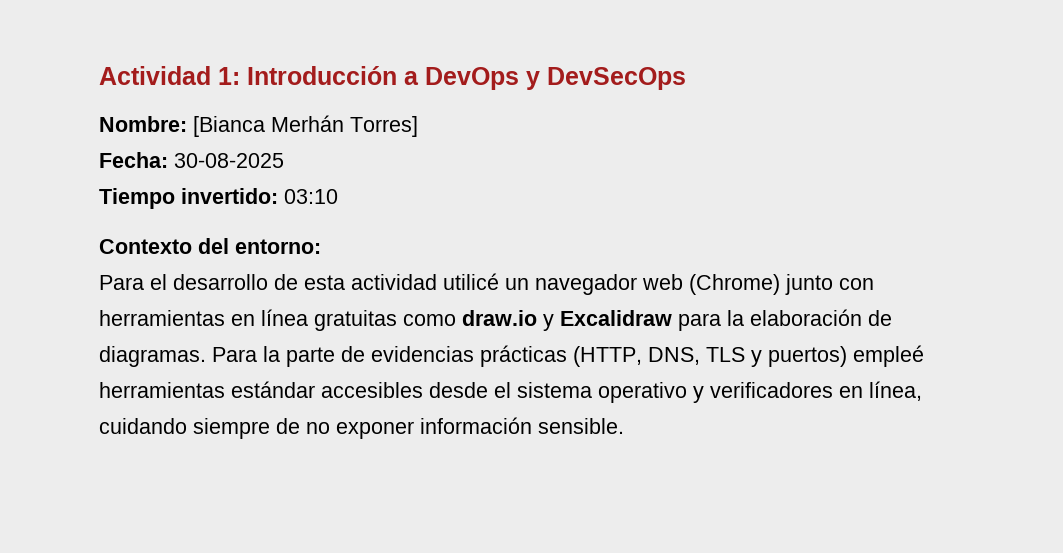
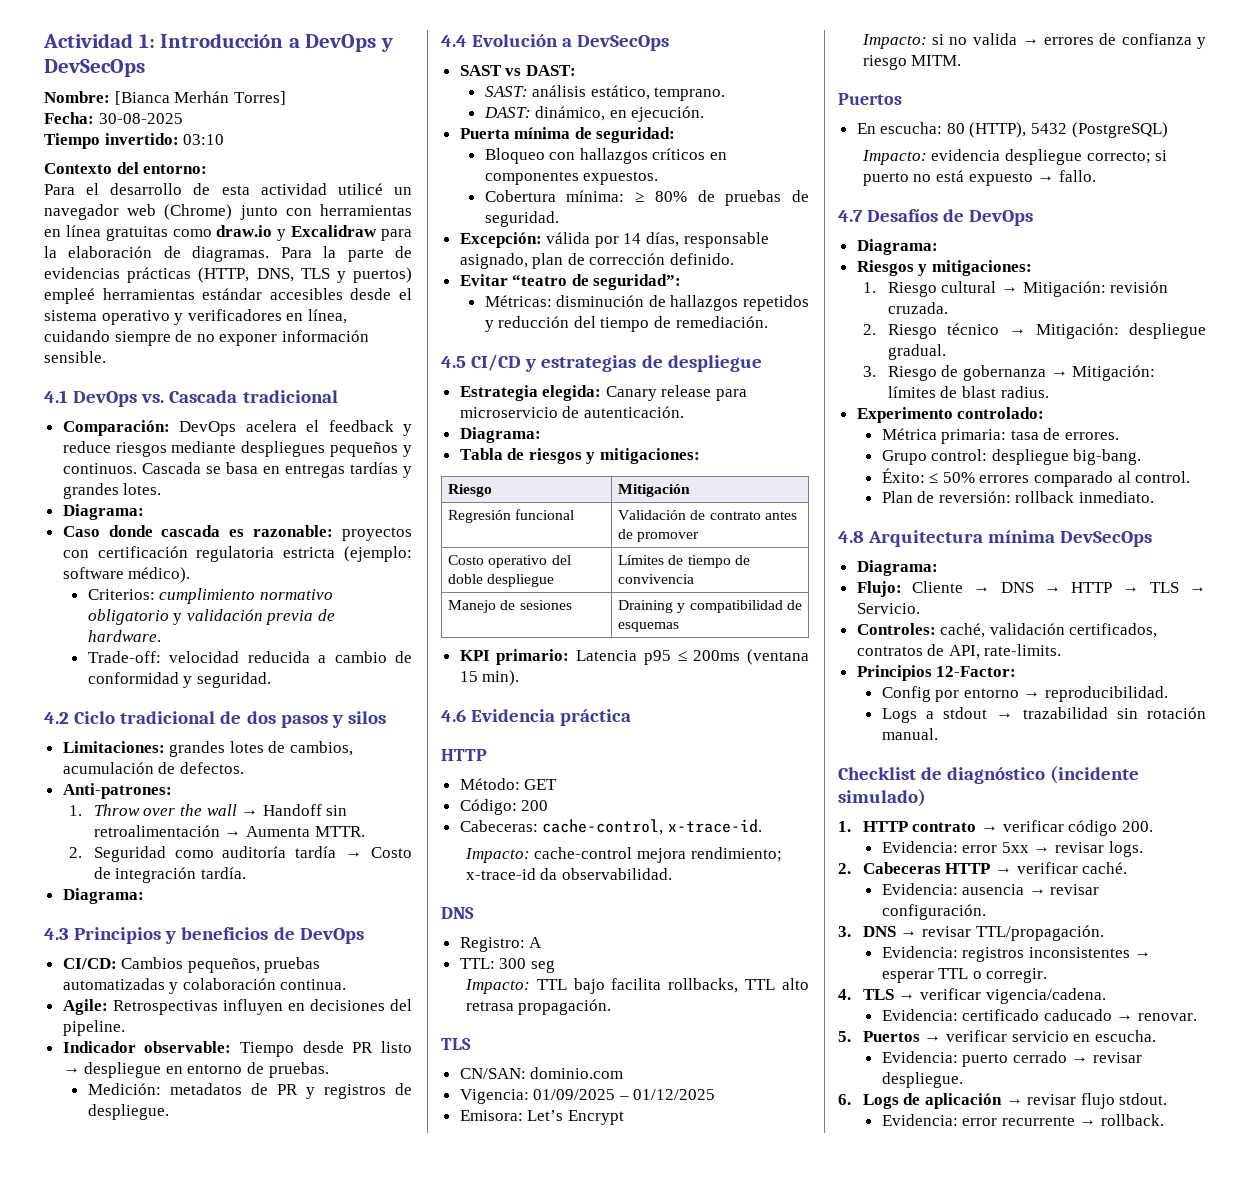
(624, 426) none -> [44,390,338,407] [62,420,412,436] [62,441,413,457] [62,462,412,478] [62,483,162,499] [62,504,144,520] [62,525,413,541] [62,546,412,562] [62,567,191,583] [87,588,333,604] [87,609,335,625] [87,630,161,642] [87,651,412,663] [87,672,271,688] [44,711,386,728] [62,741,354,757] [62,762,244,774] [62,783,172,799] [68,804,348,816] [93,825,365,837] [68,846,412,862] [93,867,246,883] [62,888,144,904] [44,927,364,944] [62,957,321,973] [62,978,347,994] [62,999,412,1015] [62,1020,125,1036] [62,1041,413,1057] [62,1062,329,1078] [87,1083,412,1099] [87,1104,169,1120] [441,34,670,51] [459,65,576,76] [484,85,726,101] [483,106,705,122] [459,127,676,143] [484,148,727,164] [484,171,659,185] [484,190,809,206] [484,211,559,227] [459,232,769,248] [459,253,735,269] [459,274,682,290] [484,295,809,311] [484,316,768,332] [441,354,762,372] [459,385,748,401] [459,406,684,418] [459,427,541,443] [459,448,701,464] [448,484,493,497] [618,484,691,497] [448,509,575,523] [618,510,797,520] [618,529,700,542] [448,555,571,568] [448,574,555,587] [618,555,750,568] [618,574,695,584] [448,600,572,613] [618,600,802,613] [618,622,680,632] [459,649,809,665] [459,670,520,686] [441,709,632,726] [441,749,487,761] [459,778,558,790] [459,799,549,815] [459,819,762,835] [464,847,782,863] [465,868,673,880] [441,907,474,919] [459,937,543,952] [459,958,555,973] [464,978,809,994] [465,999,612,1015] [441,1038,471,1050] [459,1067,624,1079] [459,1089,716,1104] [459,1110,624,1125] [861,33,1206,49] [862,55,962,70] [838,93,902,105] [856,122,1168,138] [861,149,1168,165] [862,170,1096,186] [838,209,1034,226] [856,239,938,255] [856,260,1032,276] [862,281,1169,297] [887,302,948,314] [862,323,1206,339] [887,344,946,360] [862,365,1156,381] [887,386,1049,398] [856,407,1045,423] [881,428,1119,444] [881,449,1142,465] [881,468,1191,487] [881,491,1154,503] [838,530,1153,547] [856,560,938,576] [856,581,1206,597] [856,603,920,614] [856,623,1158,638] [856,644,1062,659] [856,665,1017,681] [881,686,1168,702] [881,707,1206,723] [881,728,938,740] [838,766,1140,784] [838,789,926,807] [838,820,1153,836] [881,841,1143,857] [838,862,1128,874] [881,883,1100,895] [881,904,986,920] [838,925,1104,941] [881,946,1152,962] [881,968,1048,983] [838,988,1106,1004] [881,1009,1197,1021] [838,1030,1156,1042] [881,1051,1142,1067] [881,1072,963,1088] [838,1093,1168,1109] [881,1114,1164,1126] // 4.1 DevOps vs. Cascada tradicional // Comparación: DevOps acelera el feedback y reduce riesgos mediante despliegues pequeños y continuos. Cascada se basa en entregas tardías y grandes lotes. // Diagrama: // Caso donde cascada es razonable: proyectos con certificación regulatoria estricta (ejemplo: software médico). // Criterios: cumplimiento normativo obligatorio y validación previa de hardware. // Trade-off: velocidad reducida a cambio de conformidad y seguridad. // 4.2 Ciclo tradicional de dos pasos y silos // Limitaciones: grandes lotes de cambios, acumulación de defectos. // Anti-patrones: // 1. Throw over the wall → Handoff sin retroalimentación → Aumenta MTTR. // 2. Seguridad como auditoría tardía → Costo de integración tardía. // Diagrama: // 4.3 Principios y beneficios de DevOps // CI/CD: Cambios pequeños, pruebas automatizadas y colaboración continua. // Agile: Retrospectivas influyen en decisiones del pipeline. // Indicador observable: Tiempo desde PR listo → despliegue en entorno de pruebas. // Medición: metadatos de PR y registros de despliegue. // 4.4 Evolución a DevSecOps // SAST vs DAST: // SAST: análisis estático, temprano. // DAST: dinámico, en ejecución. // Puerta mínima de seguridad: // Bloqueo con hallazgos críticos en componentes expuestos. // Cobertura mínima: ≥ 80% de pruebas de seguridad. // Excepción: válida por 14 días, responsable asignado, plan de corrección definido. // Evitar “teatro de seguridad”: // Métricas: disminución de hallazgos repetidos y reducción del tiempo de remediación. // 4.5 CI/CD y estrategias de despliegue // Estrategia elegida: Canary release para microservicio de autenticación. // Diagrama: // Tabla de riesgos y mitigaciones: // Riesgo | Mitigación // Regresión funcional | Validación de contrato antes de promover // Costo operativo del doble despliegue | Límites de tiempo de convivencia // Manejo de sesiones | Draining y compatibilidad de esquemas // KPI primario: Latencia p95 ≤ 200ms (ventana 15 min). // 4.6 Evidencia práctica // HTTP // Método: GET // Código: 200 // Cabeceras: cache-control, x-trace-id. // Impacto: cache-control mejora rendimiento; x-trace-id da observabilidad. // DNS // Registro: A // TTL: 300 seg // Impacto: TTL bajo facilita rollbacks, TTL alto retrasa propagación. // TLS // CN/SAN: dominio.com // Vigencia: 01/09/2025 – 01/12/2025 // Emisora: Let’s Encrypt // Impacto: si no valida → errores de confianza y riesgo MITM. // Puertos // En escucha: 80 (HTTP), 5432 (PostgreSQL) // Impacto: evidencia despliegue correcto; si puerto no está expuesto → fallo. // 4.7 Desafíos de DevOps // Diagrama: // Riesgos y mitigaciones: // 1. Riesgo cultural → Mitigación: revisión cruzada. // 2. Riesgo técnico → Mitigación: despliegue gradual. // 3. Riesgo de gobernanza → Mitigación: límites de blast radius. // Experimento controlado: // Métrica primaria: tasa de errores. // Grupo control: despliegue big-bang. // Éxito: ≤ 50% errores comparado al control. // Plan de reversión: rollback inmediato. // 4.8 Arquitectura mínima DevSecOps // Diagrama: // Flujo: Cliente → DNS → HTTP → TLS → Servicio. // Controles: caché, validación certificados, contratos de API, rate-limits. // Principios 12-Factor: // Config por entorno → reproducibilidad. // Logs a stdout → trazabilidad sin rotación manual. // Checklist de diagnóstico (incidente simulado) // 1. HTTP contrato → verificar código 200. // Evidencia: error 5xx → revisar logs. // 2. Cabeceras HTTP → verificar caché. // Evidencia: ausencia → revisar configuración. // 3. DNS → revisar TTL/propagación. // Evidencia: registros inconsistentes → esperar TTL o corregir. // 4. TLS → verificar vigencia/cadena. // Evidencia: certificado caducado → renovar. // 5. Puertos → verificar servicio en escucha. // Evidencia: puerto cerrado → revisar despliegue. // 6. Logs de aplicación → revisar flujo stdout. // Evidencia: error recurrente → rollback.

